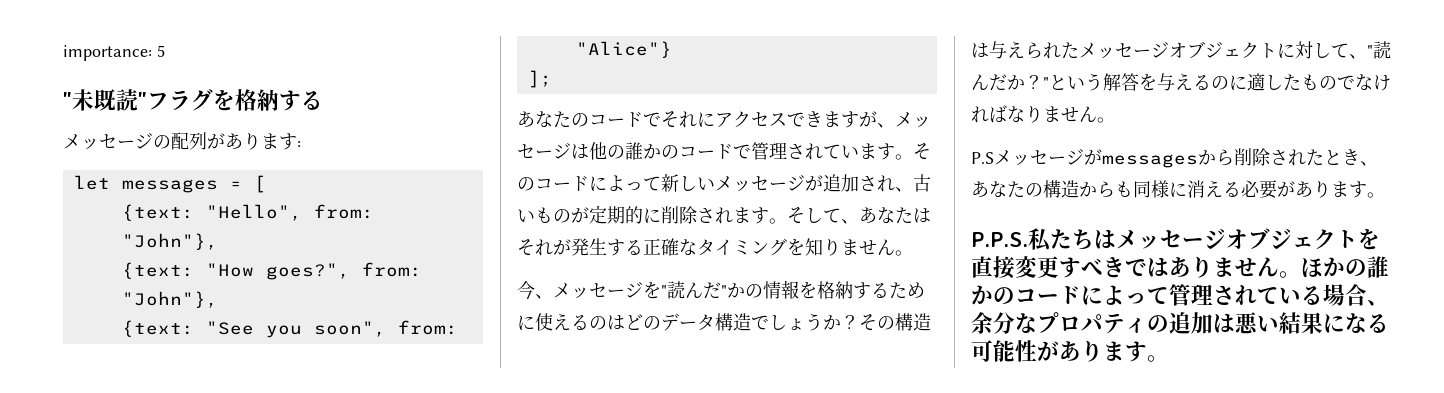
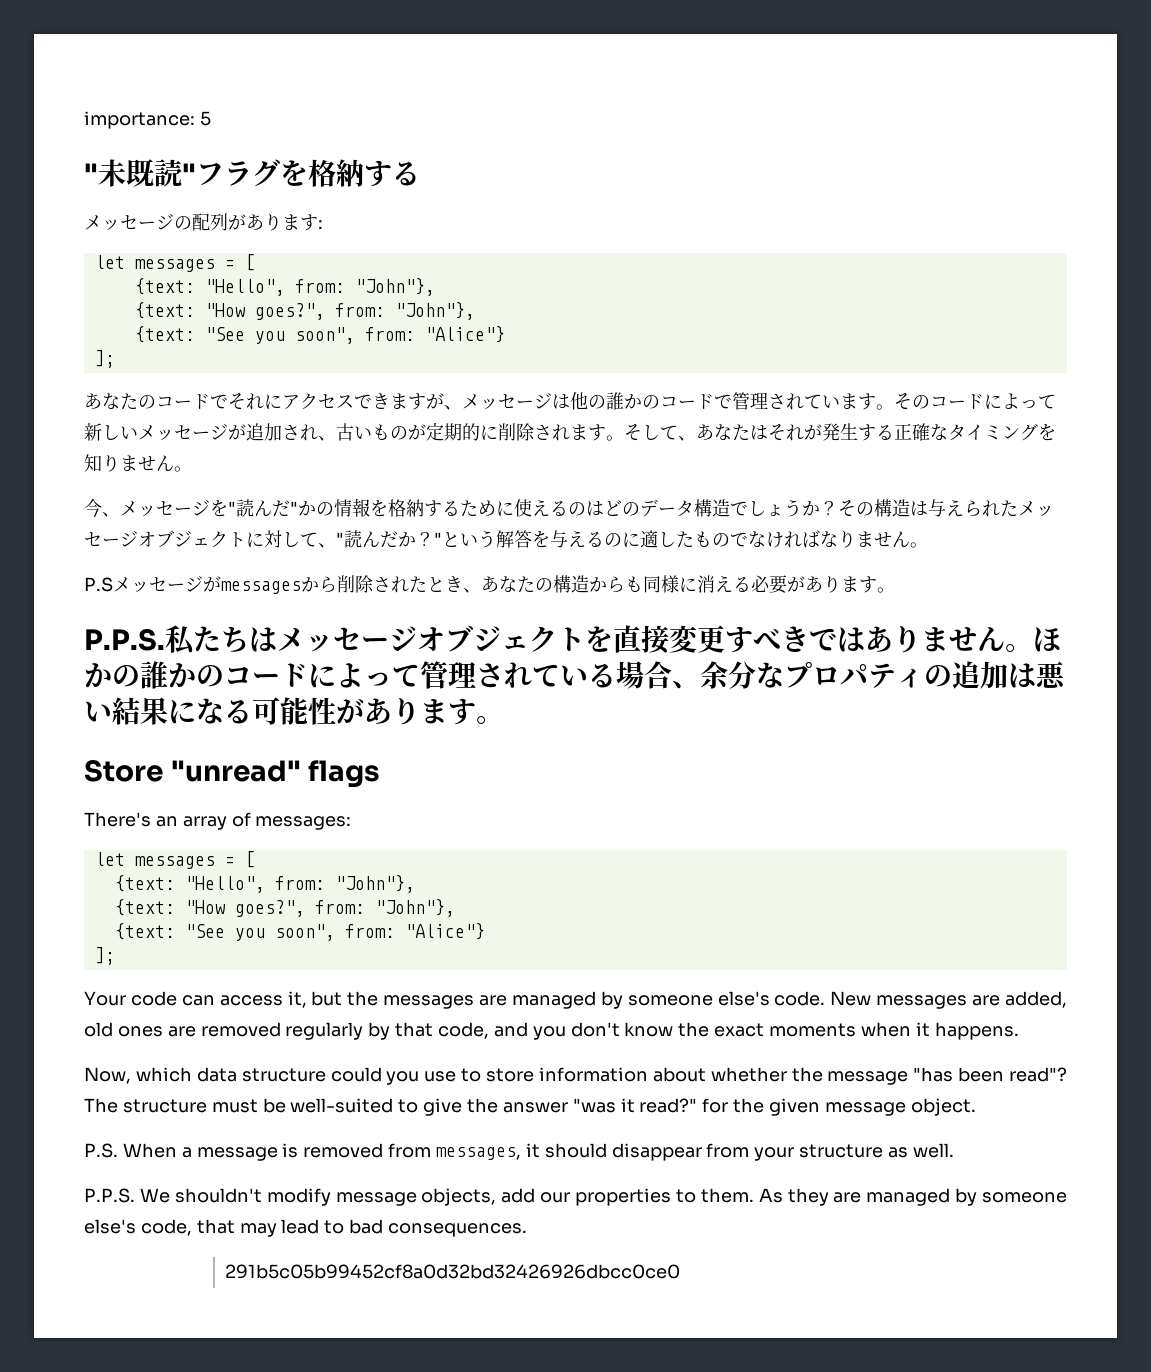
(1169, 358) none -> [84,759,381,788] [84,812,352,830] [94,851,255,869] [114,875,415,893] [114,899,455,917] [114,923,485,941] [94,947,115,965] [84,991,1067,1009] [84,1022,1019,1040] [84,1067,1067,1085] [84,1098,976,1116] [84,1143,954,1161] [84,1188,1067,1206] [84,1219,528,1237] [225,1264,681,1279] // Store "unread" flags // There's an array of messages: // let messages = [ // {text: "Hello", from: "John"}, // {text: "How goes?", from: "John"}, // {text: "See you soon", from: "Alice"} // ]; // Your code can access it, but the messages are managed by someone else's code. New messages are added, old ones are removed regularly by that code, and you don't know the exact moments when it happens. // Now, which data structure could you use to store information about whether the message "has been read"? The structure must be well-suited to give the answer "was it read?" for the given message object. // P.S. When a message is removed from messages, it should disappear from your structure as well. // P.P.S. We shouldn't modify message objects, add our properties to them. As they are managed by someone else's code, that may lead to bad consequences. // 291b5c05b99452cf8a0d32bd32426926dbcc0ce0

